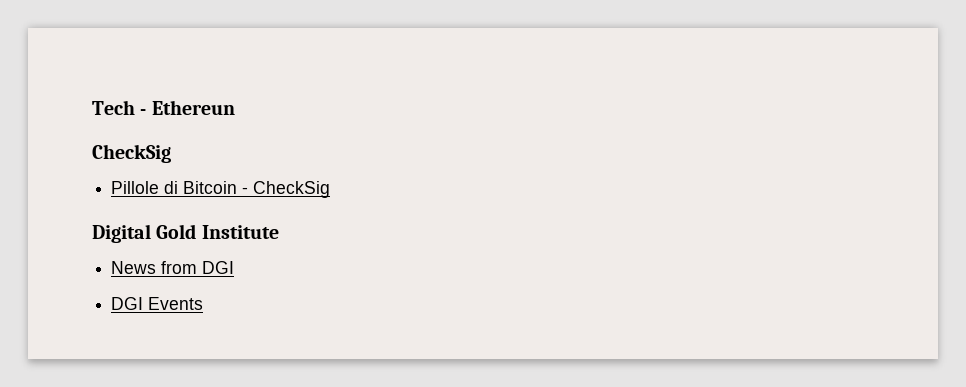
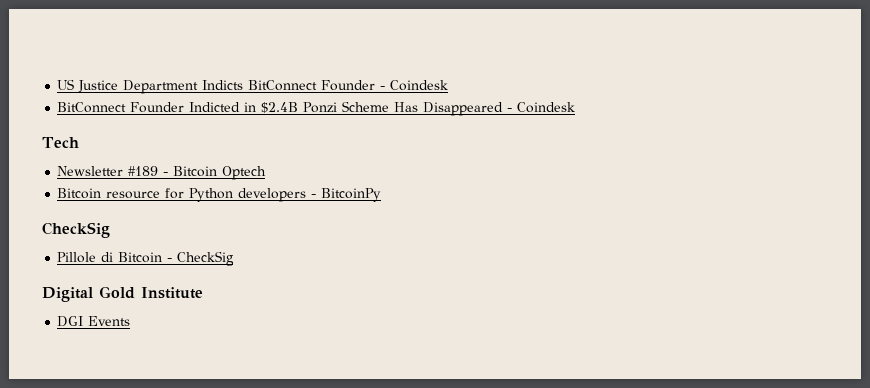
[92,100,235,115] Tech - Ethereun -> [57,79,449,94] [57,101,576,116] [42,137,79,148] [57,166,267,180] [57,188,382,202] US Justice Department Indicts BitConnect Founder - Coindesk // BitConnect Founder Indicted in $2.4B Ponzi Scheme Has Disappeared - Coindesk // Tech // Newsletter #189 - Bitcoin Optech // Bitcoin resource for Python developers - BitcoinPy
[111,261,235,274] // News from DGI -> (203, 293) none

